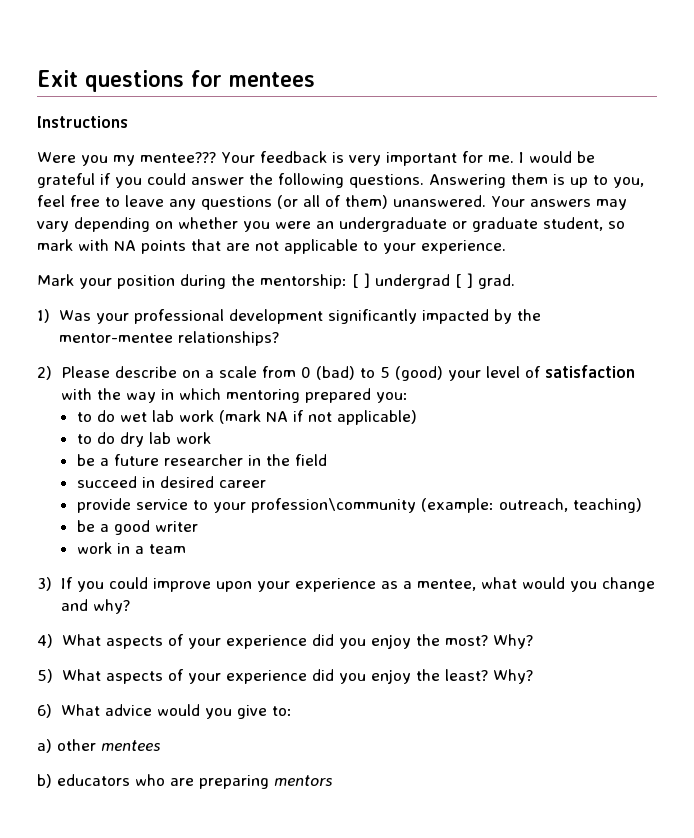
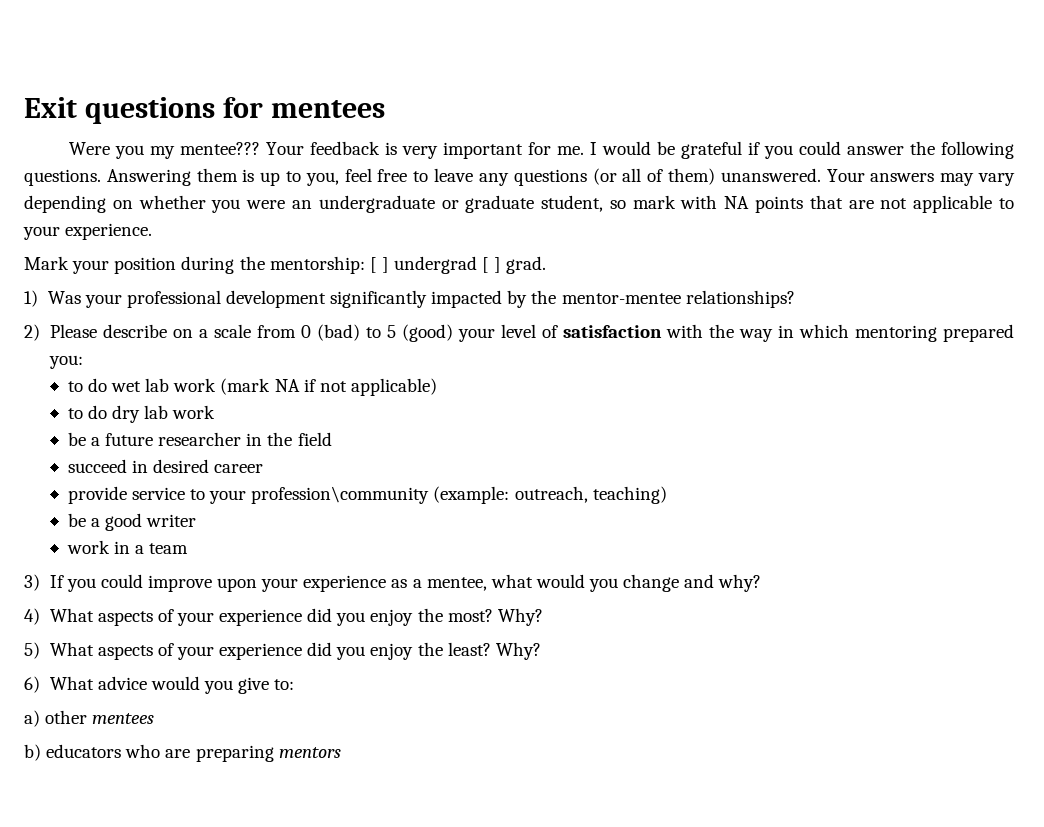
[37,116,128,128] // Instructions -> (386, 109) none

